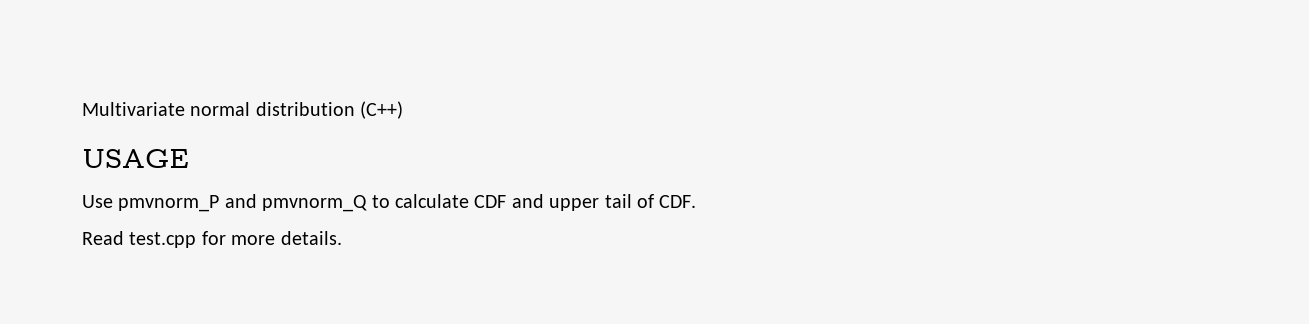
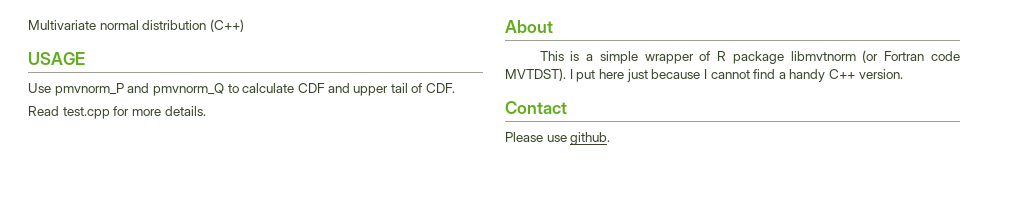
(342, 238) none -> [505,20,553,33] [539,50,960,64] [505,68,903,82] [505,101,567,114] [505,132,611,145] // About // This is a simple wrapper of R package libmvtnorm (or Fortran code MVTDST). I put here just because I cannot find a handy C++ version. // Contact // Please use github.

